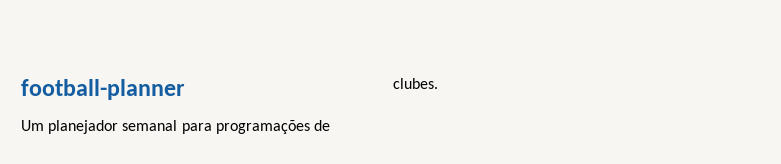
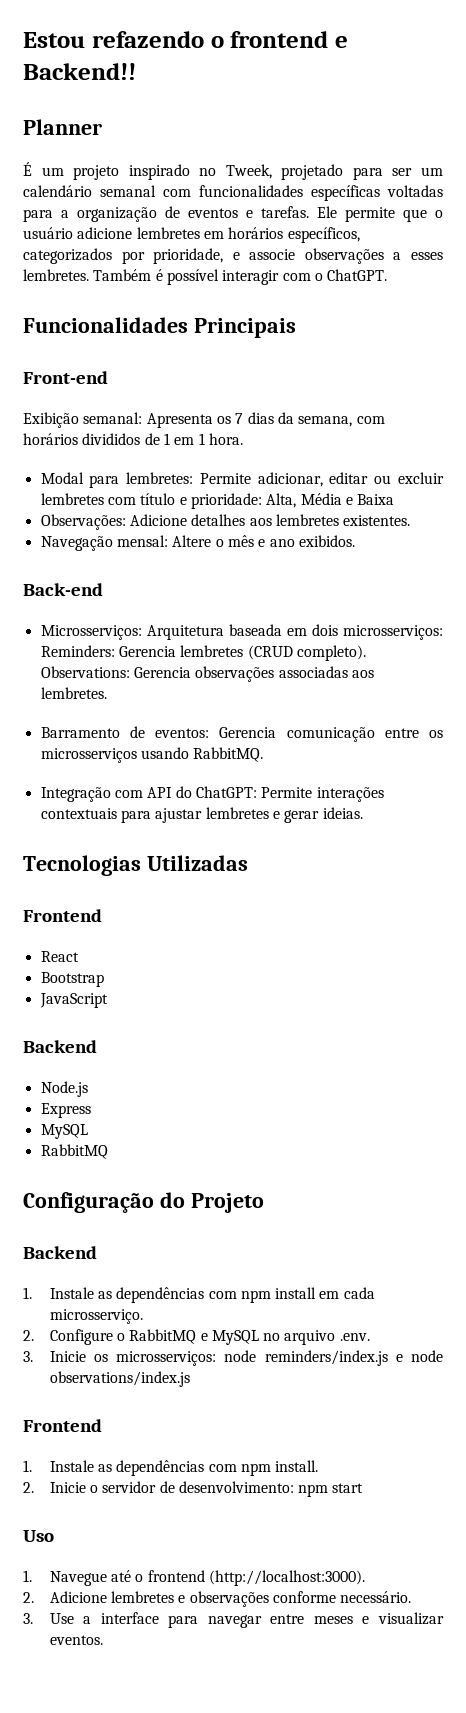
[21,79,185,100] [21,120,330,134] [393,78,438,89] football-planner // Um planejador semanal para programações de clubes. -> [23,31,348,48] [23,63,136,80] [23,119,102,135] [23,162,443,180] [23,185,443,201] [23,206,443,222] [23,227,360,243] [23,248,443,264] [23,269,388,285] [23,317,296,338] [23,371,108,384] [23,412,385,428] [23,433,243,445] [40,472,444,488] [40,493,395,509] [40,514,411,530] [40,535,355,551] [23,583,103,596] [40,624,443,640] [40,645,366,661] [40,666,374,682] [40,687,107,699] [40,726,443,742] [40,747,264,763] [40,786,384,802] [40,807,363,823] [23,855,248,876] [23,909,102,922] [40,951,79,962] [40,972,104,987] [39,993,108,1008] [23,1040,97,1053] [40,1081,88,1097] [40,1103,91,1118] [40,1124,88,1139] [40,1144,108,1159] [23,1192,264,1213] [23,1246,97,1259] [23,1287,375,1303] [49,1309,143,1324] [23,1329,370,1345] [23,1350,444,1366] [49,1371,190,1387] [23,1419,102,1432] [23,1460,319,1476] [23,1481,364,1497] [23,1530,54,1542] [23,1570,365,1586] [23,1591,412,1607] [23,1612,445,1628] [49,1635,103,1645] Estou refazendo o frontend e Backend!! // Planner // É um projeto inspirado no Tweek, projetado para ser um calendário semanal com funcionalidades específicas voltadas para a organização de eventos e tarefas. Ele permite que o usuário adicione lembretes em horários específicos, categorizados por prioridade, e associe observações a esses lembretes. Também é possível interagir com o ChatGPT. // Funcionalidades Principais // Front-end // Exibição semanal: Apresenta os 7 dias da semana, com horários divididos de 1 em 1 hora. // Modal para lembretes: Permite adicionar, editar ou excluir lembretes com título e prioridade: Alta, Média e Baixa // Observações: Adicione detalhes aos lembretes existentes. // Navegação mensal: Altere o mês e ano exibidos. // Back-end // Microsserviços: Arquitetura baseada em dois microsserviços: Reminders: Gerencia lembretes (CRUD completo). Observations: Gerencia observações associadas aos lembretes. // Barramento de eventos: Gerencia comunicação entre os microsserviços usando RabbitMQ. // Integração com API do ChatGPT: Permite interações contextuais para ajustar lembretes e gerar ideias. // Tecnologias Utilizadas // Frontend // React // Bootstrap // JavaScript // Backend // Node.js // Express // MySQL // RabbitMQ // Configuração do Projeto // Backend // 1. Instale as dependências com npm install em cada microsserviço. // 2. Configure o RabbitMQ e MySQL no arquivo .env. // 3. Inicie os microsserviços: node reminders/index.js e node observations/index.js // Frontend // 1. Instale as dependências com npm install. // 2. Inicie o servidor de desenvolvimento: npm start // Uso // 1. Navegue até o frontend (http://localhost:3000). // 2. Adicione lembretes e observações conforme necessário. // 3. Use a interface para navegar entre meses e visualizar eventos.

